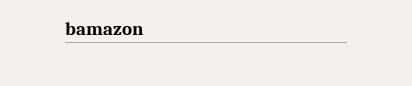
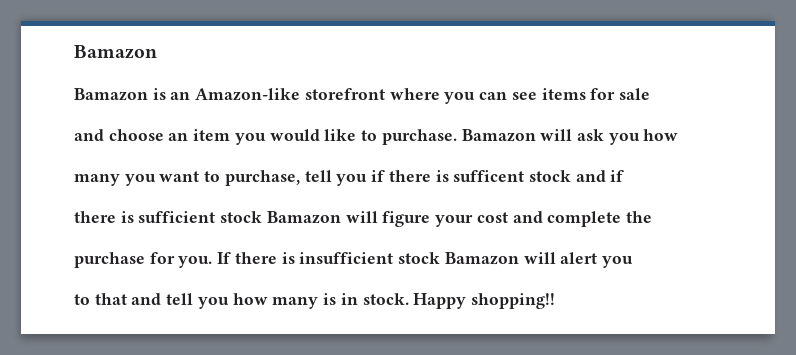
[65,22,144,35] bamazon -> [74,45,157,59] [74,88,650,104] [74,129,679,145] [74,170,625,186] [74,211,652,227] [74,252,633,268] [74,293,555,309] Bamazon // Bamazon is an Amazon-like storefront where you can see items for sale // and choose an item you would like to purchase. Bamazon will ask you how // many you want to purchase, tell you if there is sufficent stock and if // there is sufficient stock Bamazon will figure your cost and complete the // purchase for you. If there is insufficient stock Bamazon will alert you // to that and tell you how many is in stock. Happy shopping!!

